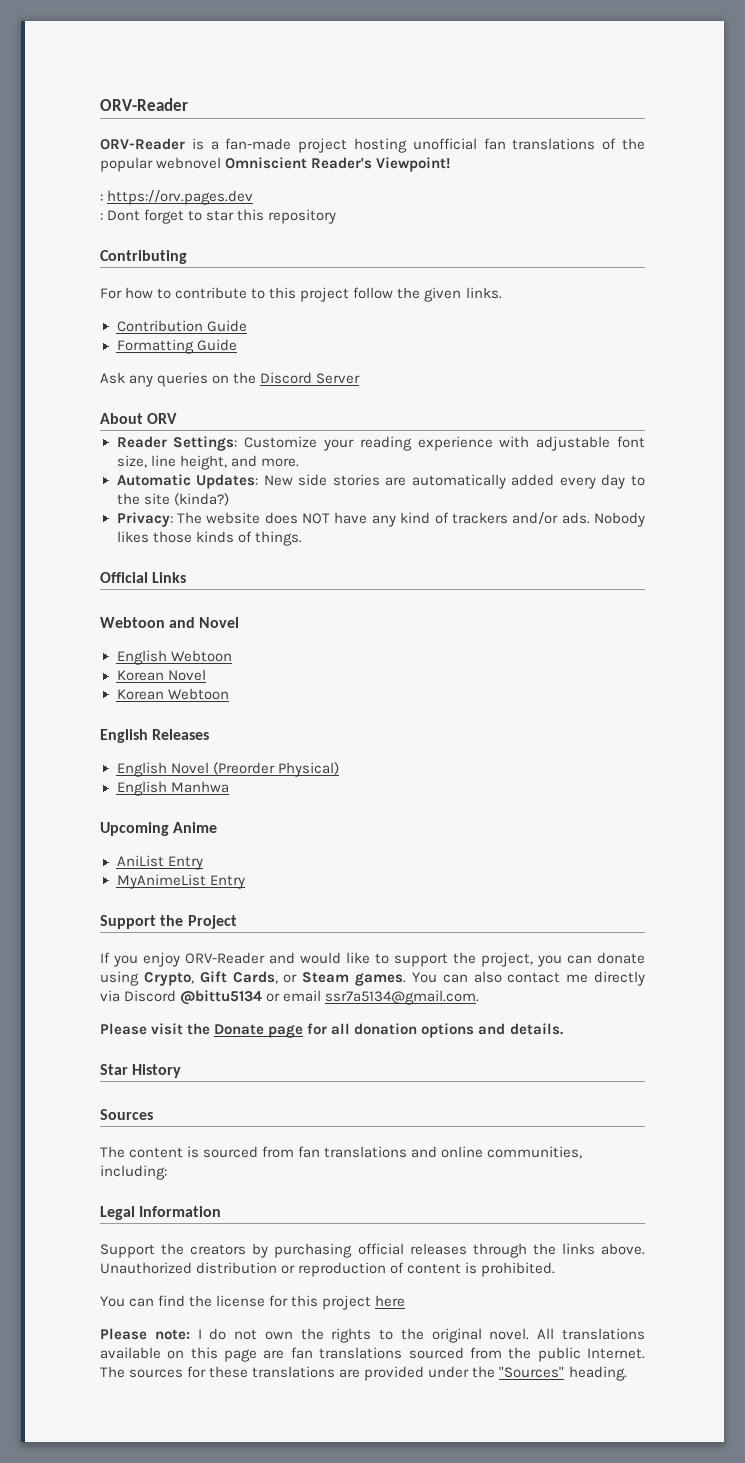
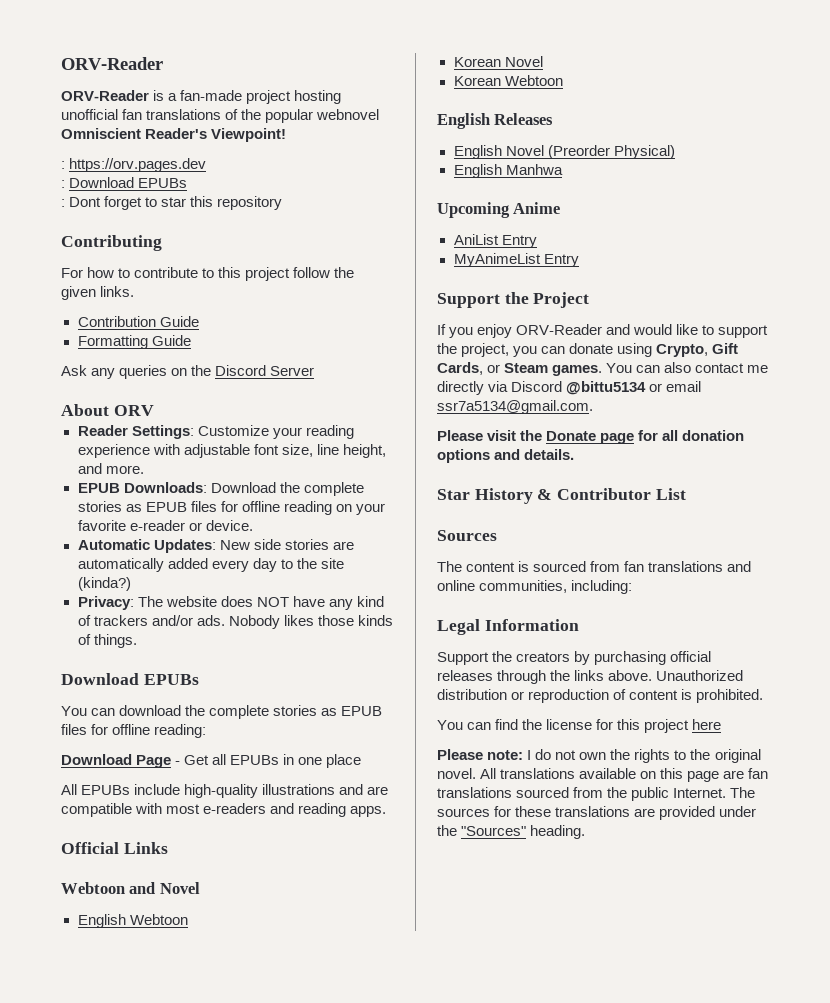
(254, 197) none -> [61,177,188,188] // : Download EPUBs
(299, 462) none -> [77,482,364,496] [77,501,385,515] [77,520,253,531] // EPUB Downloads: Download the complete stories as EPUB files for offline reading on your favorite e-reader or device.
(302, 538) none -> [61,673,199,685] [61,705,383,719] [61,724,207,738] [61,754,362,768] [61,784,389,798] [61,803,387,817] // Download EPUBs // You can download the complete stories as EPUB files for offline reading: // Download Page - Get all EPUBs in one place // All EPUBs include high-quality illustrations and are compatible with most e-readers and reading apps.
(182, 1071) none -> [537,488,686,500] & Contributor List

